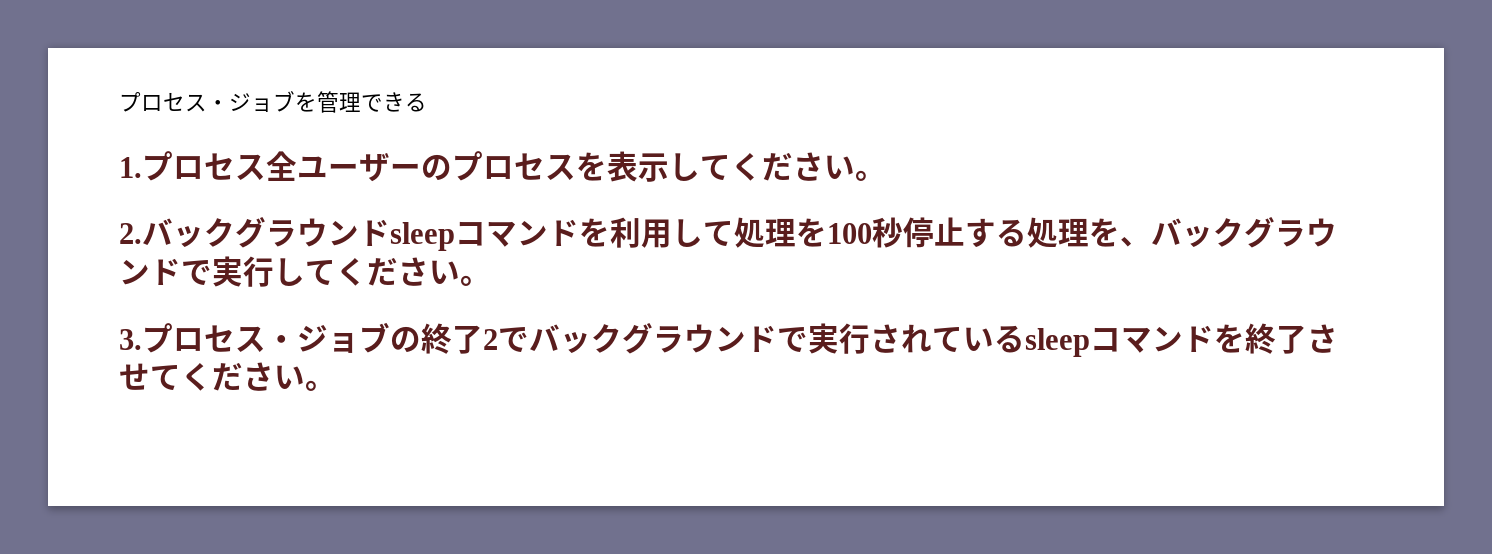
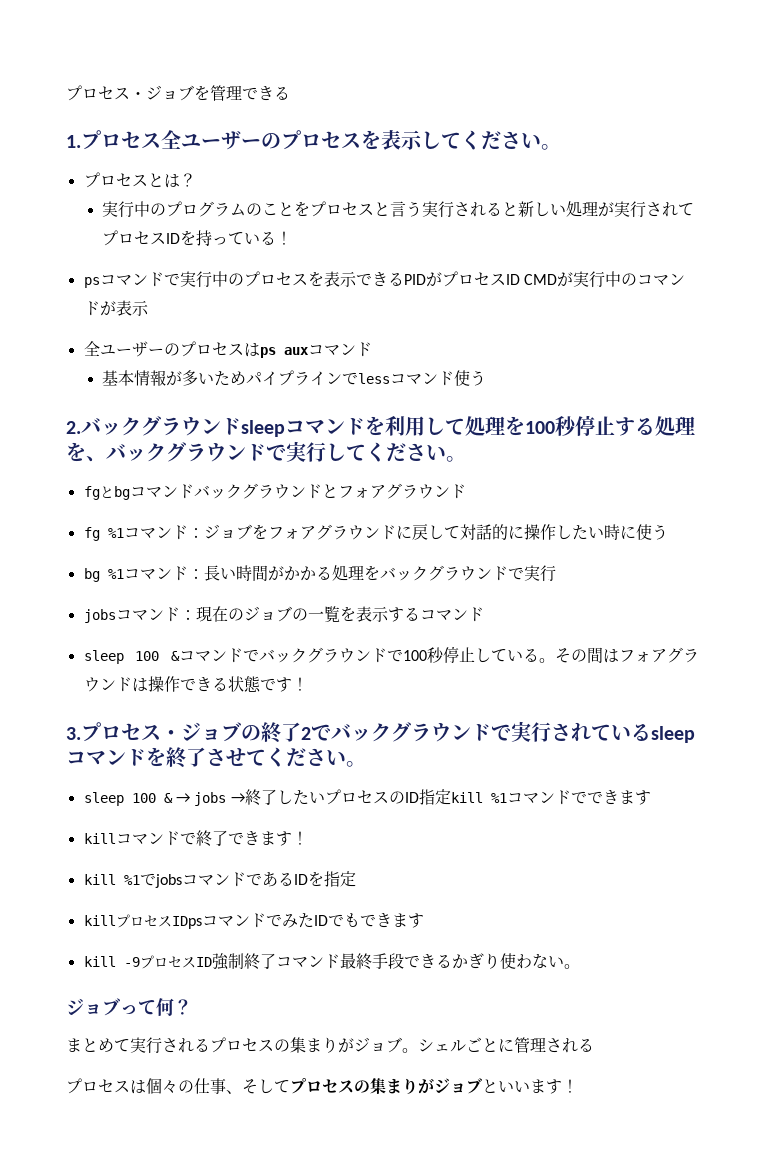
(886, 175) none -> [83,172,196,188] [102,201,695,218] [102,230,293,246] [83,271,685,288] [83,300,149,316] [83,341,372,358] [102,370,487,386] // プロセスとは？ // 実行中のプログラムのことをプロセスと言う実行されると新しい処理が実行されてプロセスIDを持っている！ // psコマンドで実行中のプロセスを表示できるPIDがプロセスID CMDが実行中のコマンドが表示 // 全ユーザーのプロセスはps auxコマンド // 基本情報が多いためパイプラインでlessコマンド使う
(491, 280) none -> [83,483,466,500] [83,524,668,541] [83,565,556,582] [83,606,484,623] [83,646,699,664] [83,676,308,692] // fgとbgコマンドバックグラウンドとフォアグラウンド // fg %1コマンド：ジョブをフォアグラウンドに戻して対話的に操作したい時に使う // bg %1コマンド：長い時間がかかる処理をバックグラウンドで実行 // jobsコマンド：現在のジョブの一覧を表示するコマンド // sleep 100 &コマンドでバックグラウンドで100秒停止している。その間はフォアグラウンドは操作できる状態です！
(336, 385) none -> [83,789,651,806] [83,830,308,847] [83,871,356,888] [83,913,424,929] [83,953,580,970] [66,998,192,1016] [66,1037,594,1054] [66,1077,578,1094] // sleep 100 & → jobs →終了したいプロセスのID指定kill %1コマンドでできます // killコマンドで終了できます！ // kill %1でjobsコマンドであるIDを指定 // killプロセスIDpsコマンドでみたIDでもできます // kill -9プロセスID強制終了コマンド最終手段できるかぎり使わない。 // ジョブって何？ // まとめて実行されるプロセスの集まりがジョブ。シェルごとに管理される // プロセスは個々の仕事、そしてプロセスの集まりがジョブといいます！

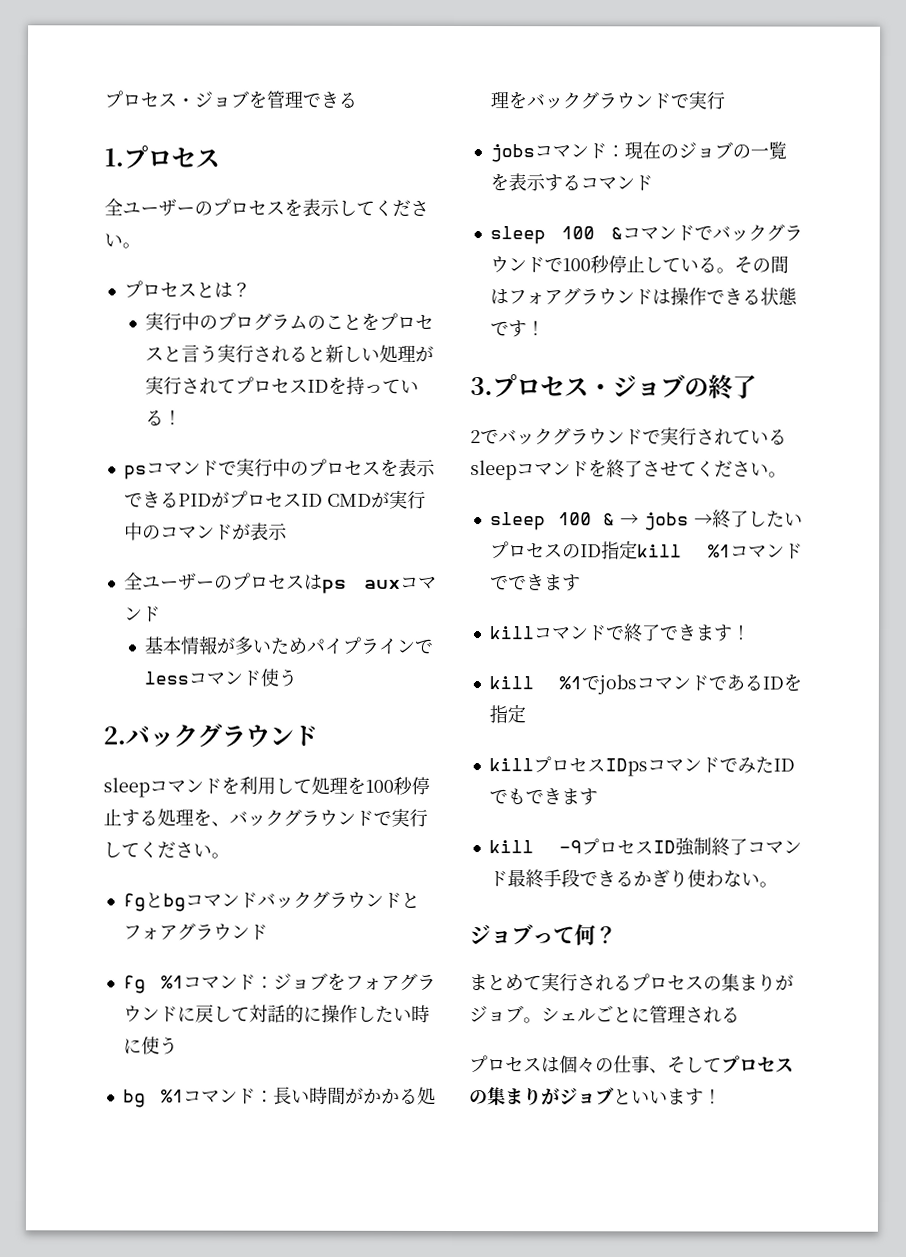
(161, 141) none -> (220, 158) //
(241, 426) none -> (318, 736) //
(301, 732) none -> (757, 386) //

